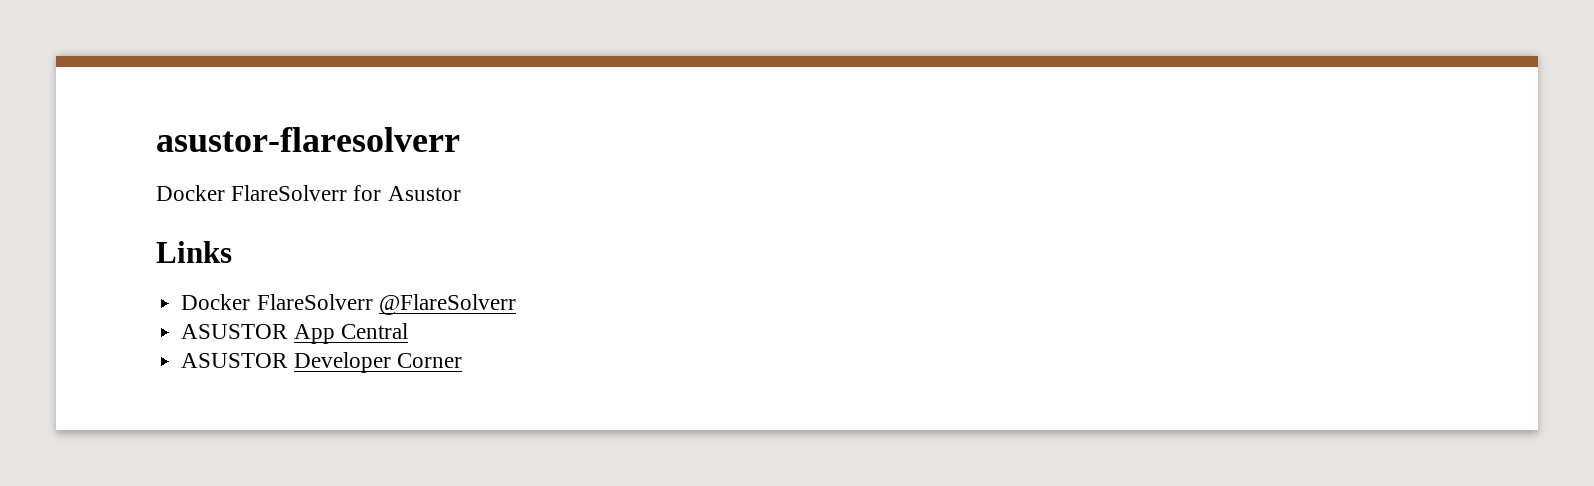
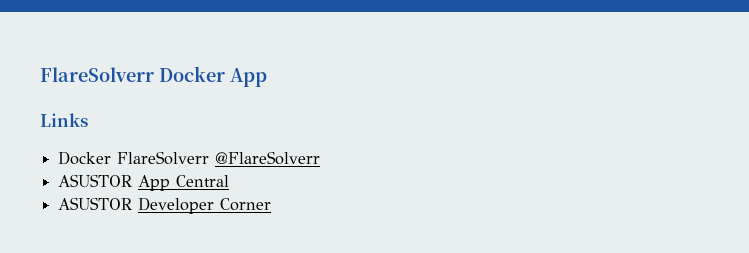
[156,127,460,152] [156,185,461,201] asustor-flaresolverr // Docker FlareSolverr for Asustor -> [40,66,267,87] FlareSolverr Docker App

